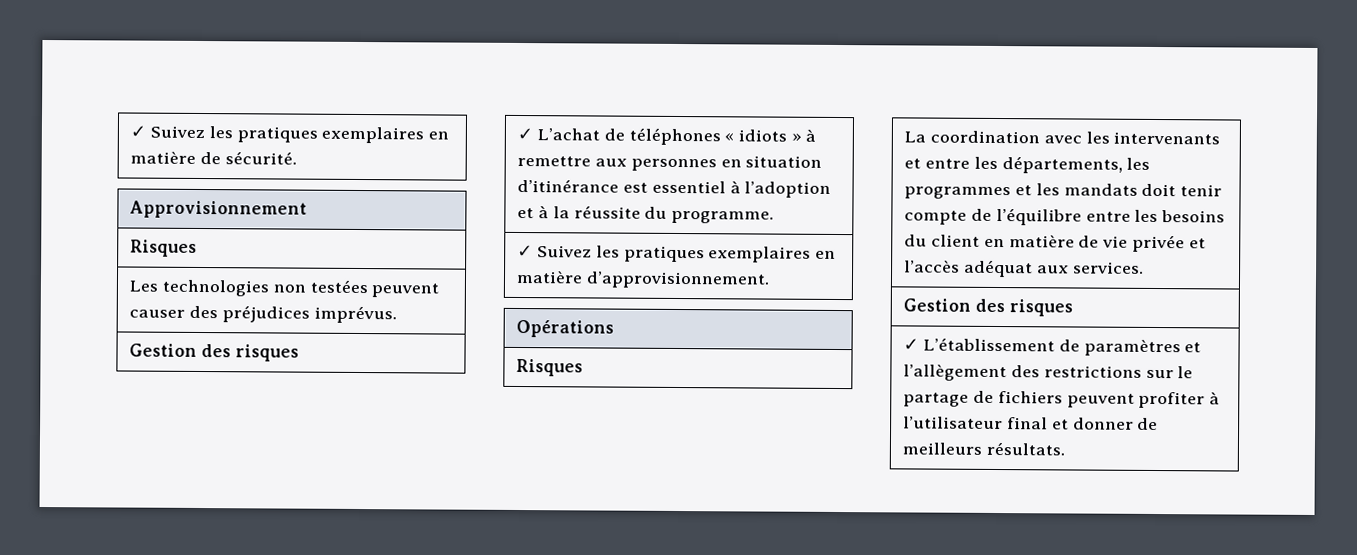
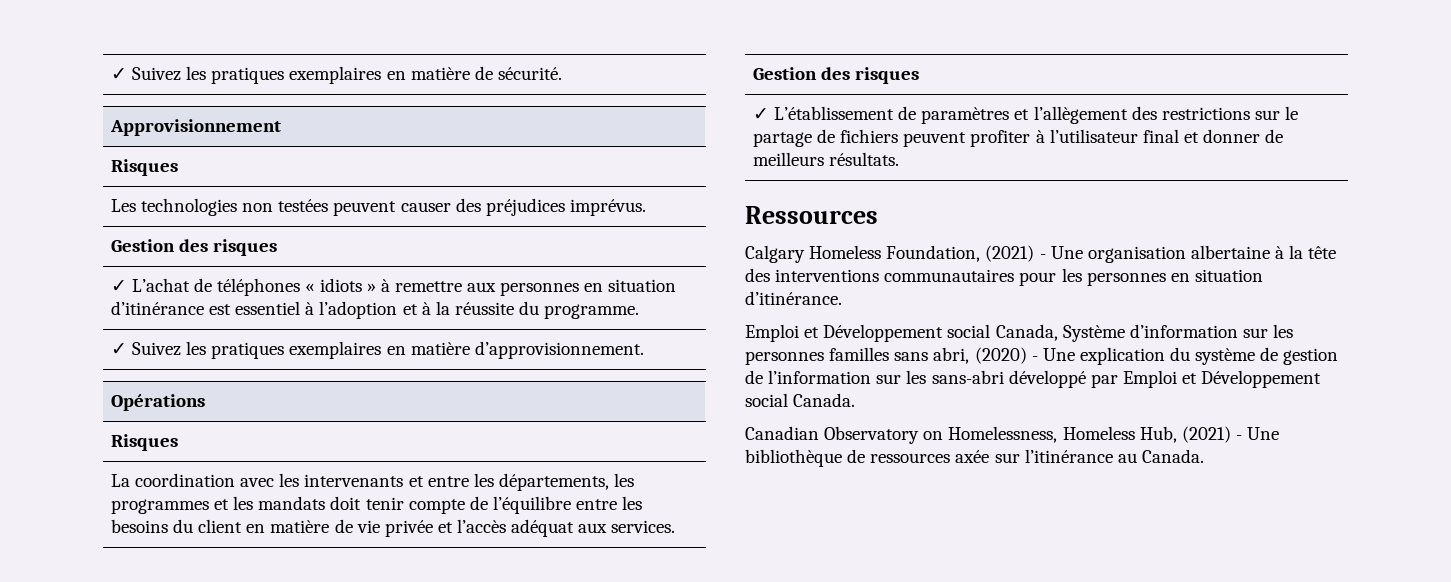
(1066, 448) none -> [745,206,878,224] [745,245,1337,263] [745,268,1263,286] [745,291,842,305] [745,324,1294,342] [745,347,1339,365] [745,370,1322,388] [745,393,856,407] [745,426,1280,444] [745,449,1204,467] // Ressources // Calgary Homeless Foundation, (2021) - Une organisation albertaine à la tête des interventions communautaires pour les personnes en situation d’itinérance. // Emploi et Développement social Canada, Système d’information sur les personnes familles sans abri, (2020) - Une explication du système de gestion de l’information sur les sans-abri développé par Emploi et Développement social Canada. // Canadian Observatory on Homelessness, Homeless Hub, (2021) - Une bibliothèque de ressources axée sur l’itinérance au Canada.

